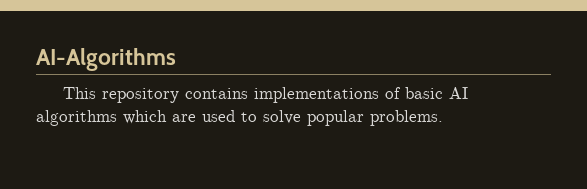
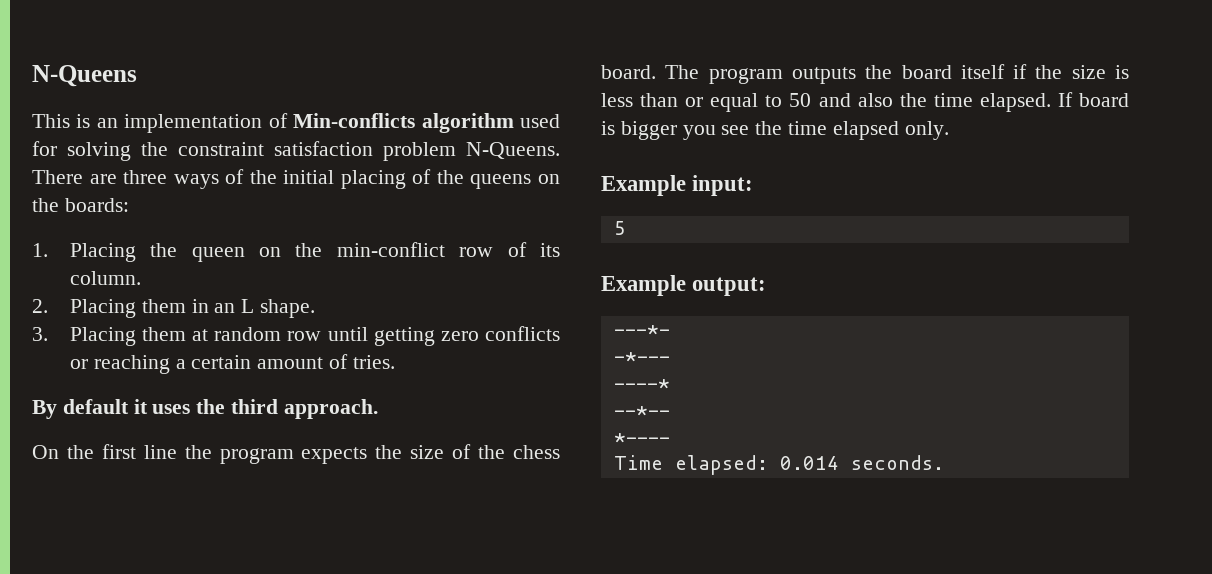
[36,48,176,71] AI-Algorithms -> [32,65,137,87] N-Queens
[102,87,469,103] [36,110,443,126] repository contains implementations of basic AI algorithms which are used to solve popular problems. -> [76,113,560,133] [32,141,560,161] [32,169,560,189] [32,198,129,212] [32,242,560,262] [69,271,141,285] [32,299,315,318] [32,326,560,346] [69,354,395,374] [32,399,378,419] [32,444,561,464] [601,64,1129,84] [601,92,1129,112] [601,121,949,140] [601,175,754,196] [613,221,626,235] [601,275,767,296] [613,325,670,335] [613,352,670,362] [613,379,670,389] [613,406,670,416] [613,433,670,443] [613,455,944,475] is an implementation of Min-conflicts algorithm used for solving the constraint satisfaction problem N-Queens. There are three ways of the initial placing of the queens on the boards: // 1. Placing the queen on the min-conflict row of its column. // 2. Placing them in an L shape. // 3. Placing them at random row until getting zero conflicts or reaching a certain amount of tries. // By default it uses the third approach. // On the first line the program expects the size of the chess board. The program outputs the board itself if the size is less than or equal to 50 and also the time elapsed. If board is bigger you see the time elapsed only. // Example input: // 5 // Example output: // ---*- // -*--- // ----* // --*-- // *---- // Time elapsed: 0.014 seconds.

